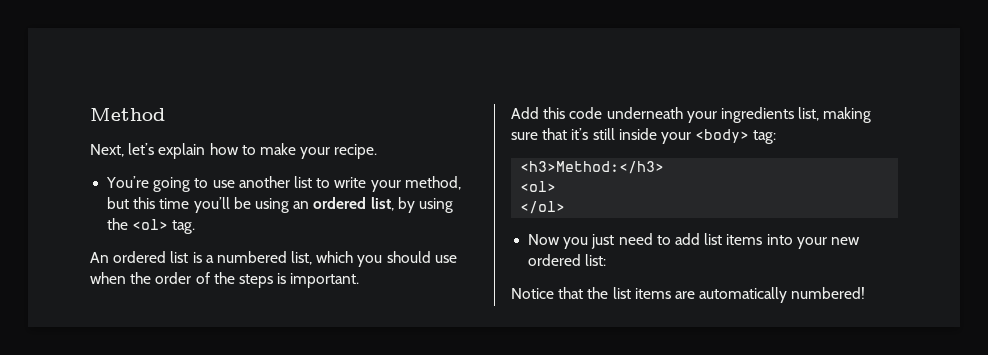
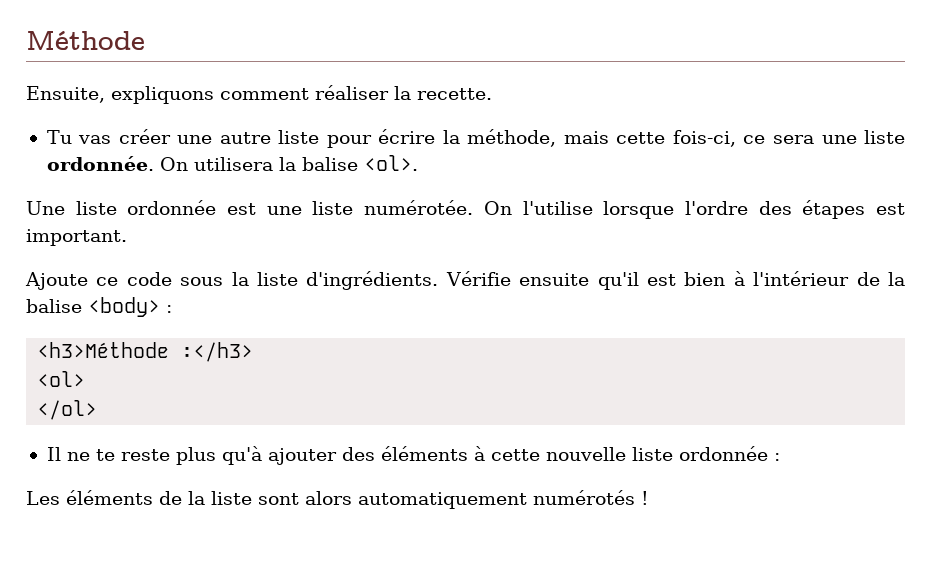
[90,108,165,121] [90,143,378,159] [106,176,461,192] [107,197,453,213] [107,218,196,234] [90,251,457,267] [90,272,360,288] [511,107,872,123] [511,128,777,144] [520,161,665,174] [520,181,557,192] [520,201,566,214] [528,233,860,249] [528,254,607,266] [511,287,866,303] Method // Next, let’s explain how to make your recipe. // You’re going to use another list to write your method, but this time you’ll be using an ordered list, by using the <ol> tag. // An ordered list is a numbered list, which you should use when the order of the steps is important. // Add this code underneath your ingredients list, making sure that it’s still inside your <body> tag: // <h3>Method:</h3> // <ol> // </ol> // Now you just need to add list items into your new ordered list: // Notice that the list items are automatically numbered! -> [26,31,145,50] [26,85,492,104] [46,129,906,148] [46,155,418,171] [26,200,906,219] [26,229,127,246] [25,271,905,290] [26,297,172,317] [37,342,254,362] [37,371,86,387] [37,400,98,420] [46,446,780,465] [26,490,649,509] Méthode // Ensuite, expliquons comment réaliser la recette. // Tu vas créer une autre liste pour écrire la méthode, mais cette fois-ci, ce sera une liste ordonnée. On utilisera la balise <ol>. // Une liste ordonnée est une liste numérotée. On l'utilise lorsque l'ordre des étapes est important. // Ajoute ce code sous la liste d'ingrédients. Vérifie ensuite qu'il est bien à l'intérieur de la balise <body> : // <h3>Méthode :</h3> // <ol> // </ol> // Il ne te reste plus qu'à ajouter des éléments à cette nouvelle liste ordonnée : // Les éléments de la liste sont alors automatiquement numérotés !

